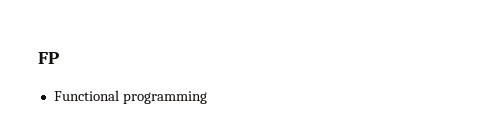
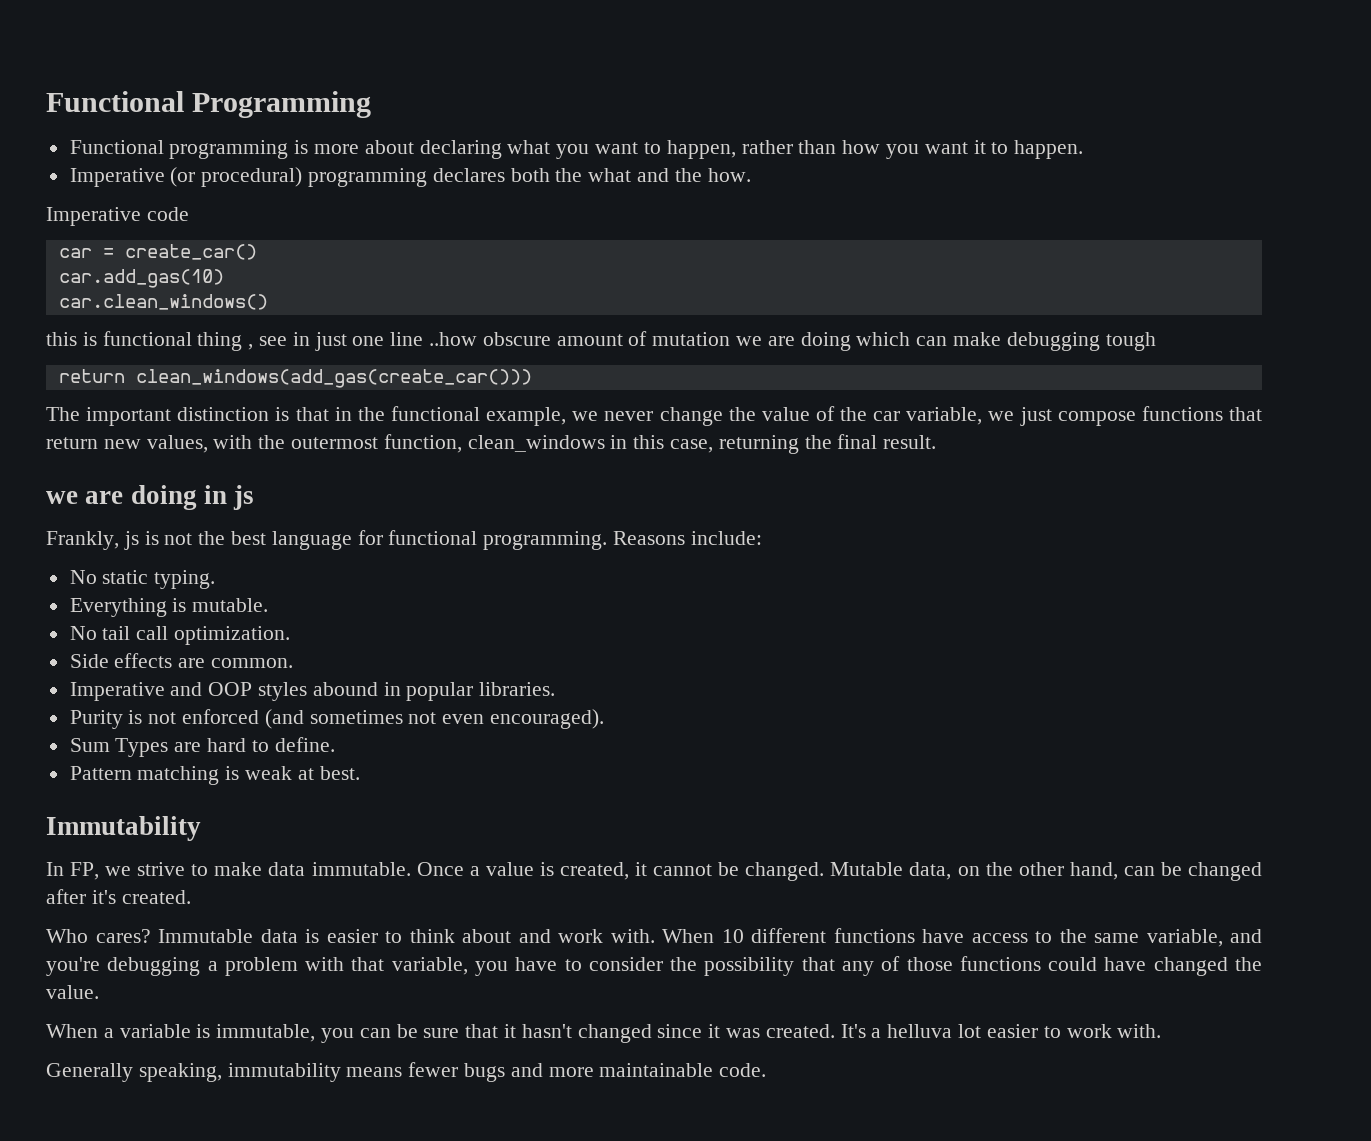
[38,52,59,64] FP -> [46,91,372,118] Functional Programming
(207, 97) none -> [294,140,1084,159] [69,167,751,187] [46,207,189,226] [58,244,257,260] [58,269,224,288] [58,294,268,310] [46,331,1156,351] [58,369,532,388] [46,406,1262,426] [46,434,937,454] [46,485,255,510] [46,530,762,550] [69,570,216,589] [69,598,269,617] [69,626,291,645] [69,653,294,668] [69,682,556,701] [69,709,605,729] [69,737,335,757] [69,766,360,785] [46,816,201,841] [46,862,1262,881] [46,889,191,904] [46,928,1262,947] [46,956,1263,976] [46,985,99,999] [46,1024,1162,1043] [46,1062,767,1082] is more about declaring what you want to happen, rather than how you want it to happen. // Imperative (or procedural) programming declares both the what and the how. // Imperative code // car = create_car() // car.add_gas(10) // car.clean_windows() // this is functional thing , see in just one line ..how obscure amount of mutation we are doing which can make debugging tough // return clean_windows(add_gas(create_car())) // The important distinction is that in the functional example, we never change the value of the car variable, we just compose functions that return new values, with the outermost function, clean_windows in this case, returning the final result. // we are doing in js // Frankly, js is not the best language for functional programming. Reasons include: // No static typing. // Everything is mutable. // No tail call optimization. // Side effects are common. // Imperative and OOP styles abound in popular libraries. // Purity is not enforced (and sometimes not even encouraged). // Sum Types are hard to define. // Pattern matching is weak at best. // Immutability // In FP, we strive to make data immutable. Once a value is created, it cannot be changed. Mutable data, on the other hand, can be changed after it's created. // Who cares? Immutable data is easier to think about and work with. When 10 different functions have access to the same variable, and you're debugging a problem with that variable, you have to consider the possibility that any of those functions could have changed the value. // When a variable is immutable, you can be sure that it hasn't changed since it was created. It's a helluva lot easier to work with. // Generally speaking, immutability means fewer bugs and more maintainable code.

